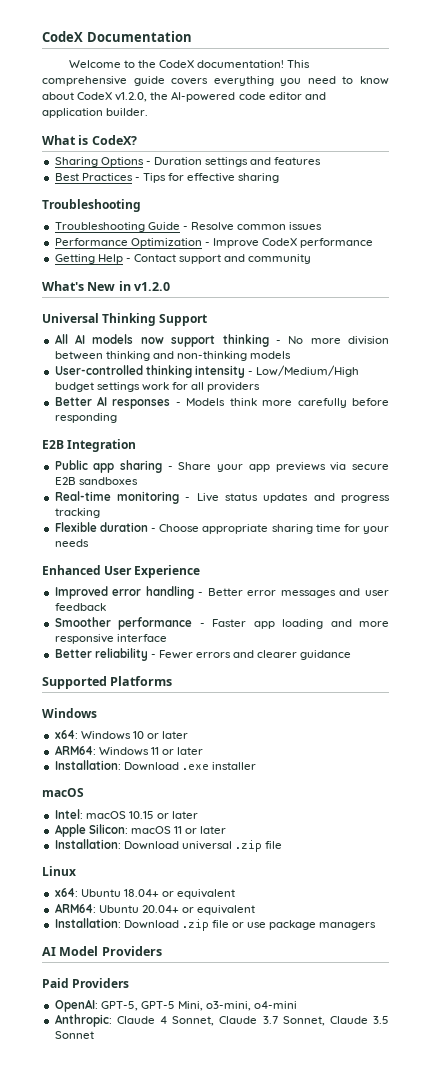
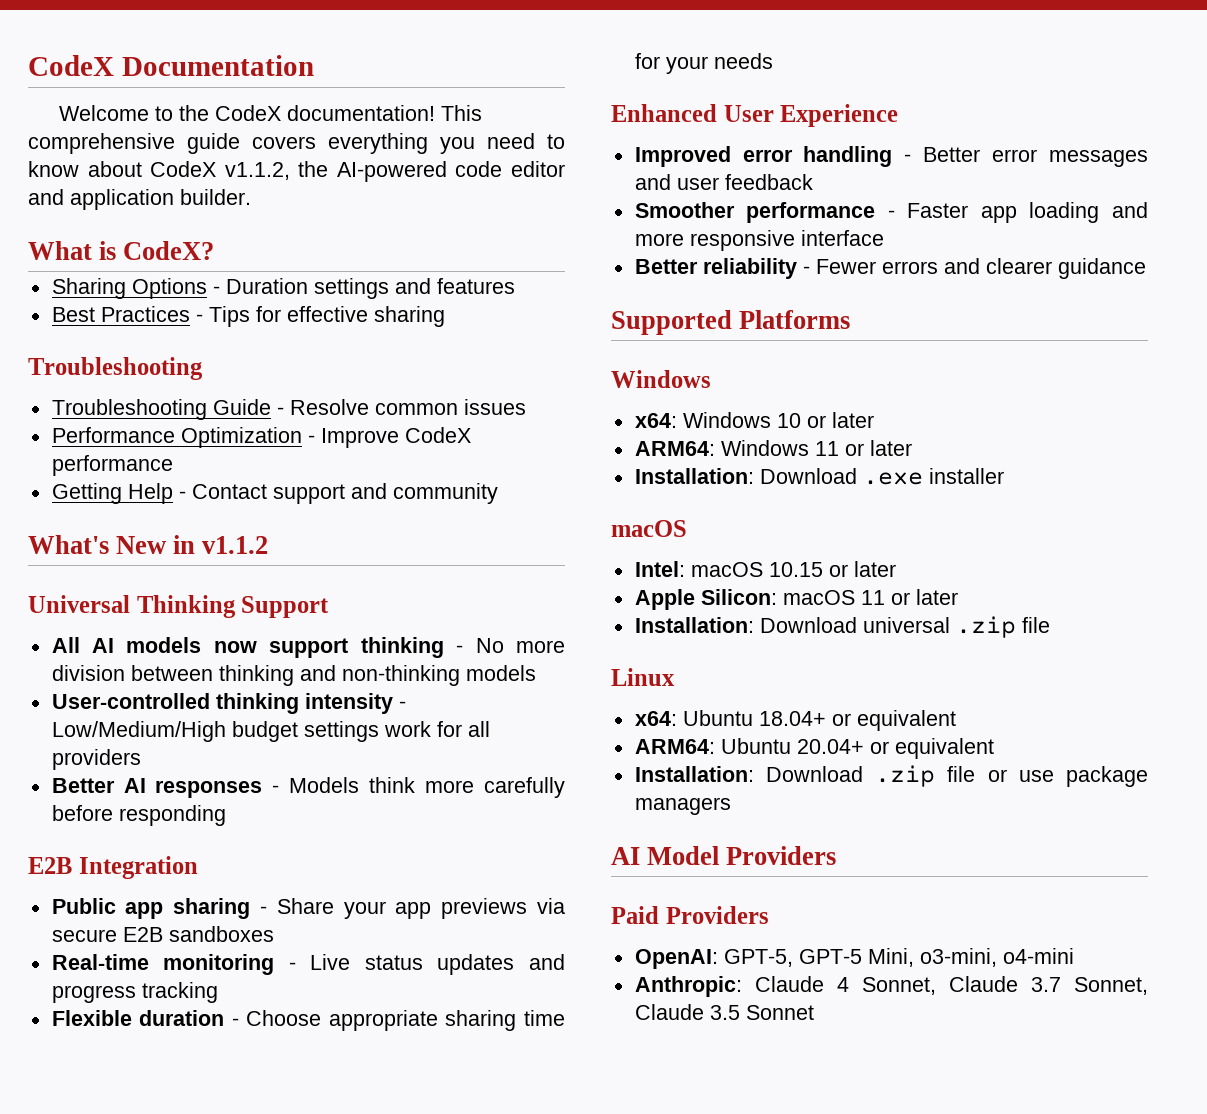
[115,92,148,102] v1.2.0, -> [224,162,290,180] v1.1.2,
[134,282,171,291] v1.2.0 -> [202,536,269,554] v1.1.2

